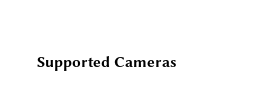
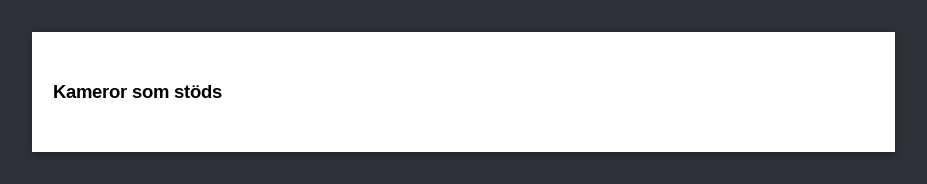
[37,56,178,71] Supported Cameras -> [53,85,222,98] Kameror som stöds

